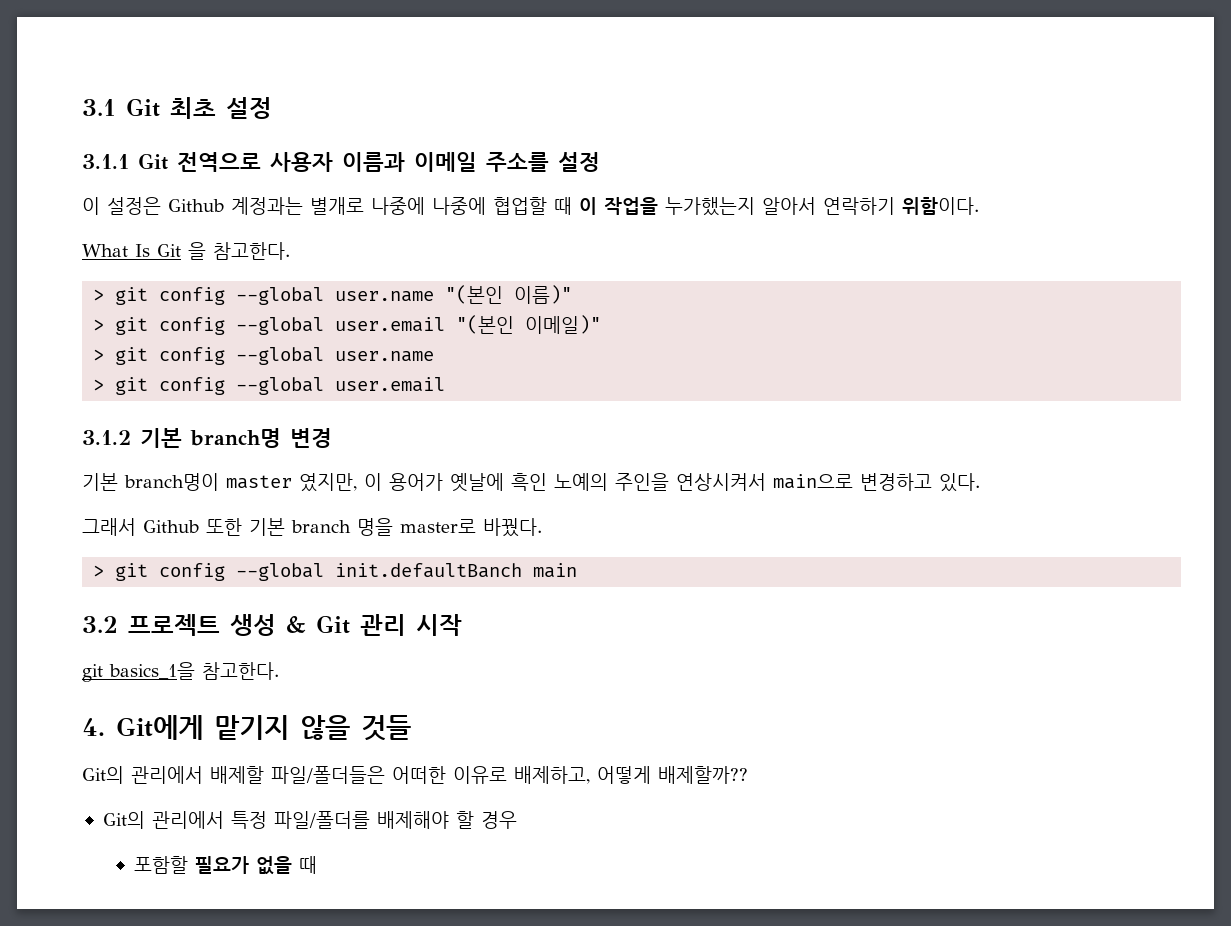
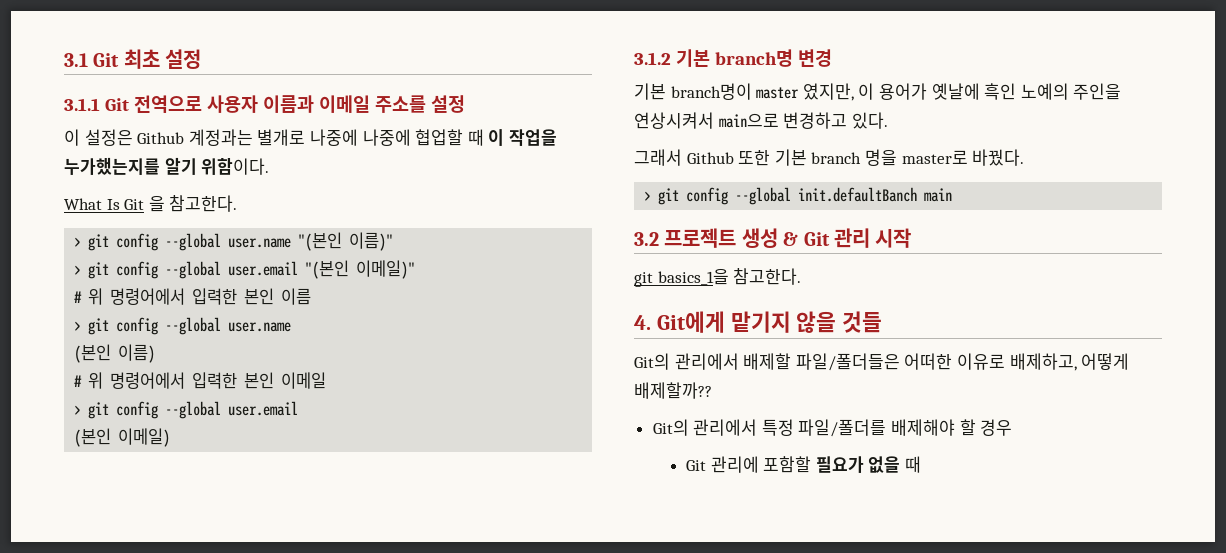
[665,197,895,216] 누가했는지 알아서 연락하기 -> [64,157,197,175] 누가했는지를 알기
[93,347,435,365] [93,377,446,395] // > git config --global user.name // > git config --global user.email -> [74,288,312,305] [74,317,292,335] [74,344,156,363] [74,372,327,389] [74,401,299,419] [74,428,171,447] // # 위 명령어에서 입력한 본인 이름 // > git config --global user.name // (본인 이름) // # 위 명령어에서 입력한 본인 이메일 // > git config --global user.email // (본인 이메일)
(517, 820) none -> [686,456,759,473] Git 관리에

